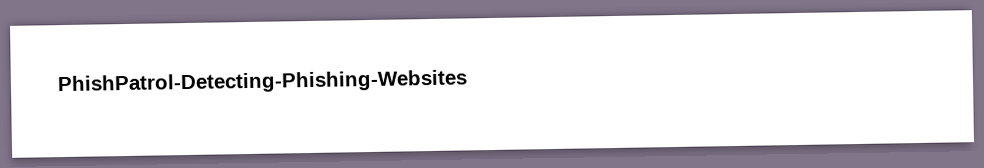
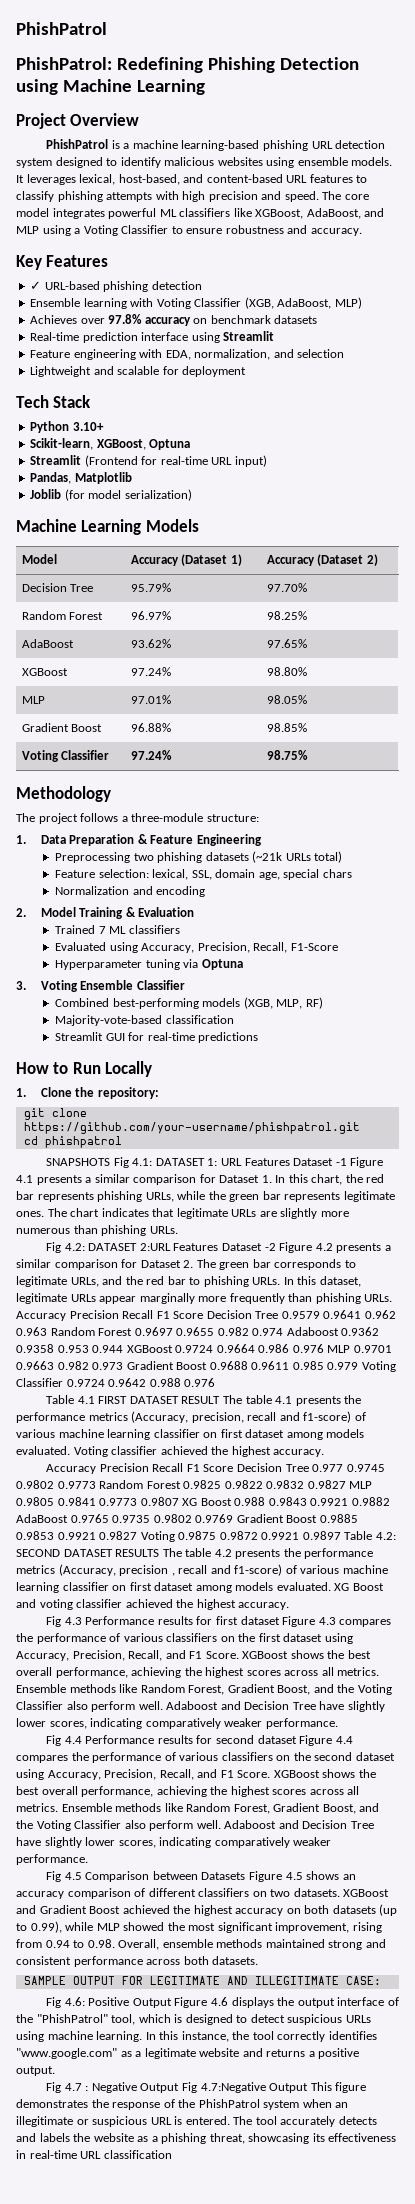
[57,69,468,96] PhishPatrol-Detecting-Phishing-Websites -> [16,22,107,35] [16,57,359,73] [16,79,205,95] [16,113,140,129] [46,139,386,151] [16,157,393,168] [16,174,368,185] [16,191,369,202] [16,208,385,219] [16,225,362,236] [16,255,109,270] [30,281,202,292] [30,297,362,309] [30,314,318,326] [30,331,275,343] [30,349,345,360] [30,366,247,377] [16,395,92,408] [30,421,104,433] [30,438,191,450] [30,455,267,467] [30,472,132,484] [30,489,192,501] [16,519,199,535] [21,554,57,564] [130,554,242,566] [266,554,378,566] [21,583,94,592] [130,583,171,592] [266,583,307,592] [21,611,104,620] [130,611,171,620] [266,611,307,620] [21,639,74,648] [130,639,171,648] [266,639,307,648] [21,668,68,676] [130,667,171,676] [266,667,307,676] [21,696,45,704] [130,695,171,704] [266,695,307,704] [21,723,103,732] [130,723,171,732] [266,723,307,732] [21,750,110,762] [130,750,172,760] [266,750,308,760] [16,786,111,802] [16,813,259,824] [16,834,262,846] [55,851,343,863] [55,869,352,880] [55,886,206,897] [16,907,195,919] [55,925,180,934] [55,942,338,953] [55,959,243,970] [16,980,185,992] [55,997,323,1009] [55,1015,234,1026] [55,1032,259,1043] [16,1061,153,1077] [16,1087,159,1099] [23,1108,87,1120] [23,1122,360,1134] [23,1136,122,1148] [46,1157,384,1168] [16,1174,385,1185] [16,1191,395,1202] [16,1208,349,1219] [16,1225,178,1236] [46,1242,391,1253] [16,1259,356,1270] [16,1276,361,1287] [16,1293,393,1304] [16,1310,396,1321] [16,1327,380,1336] [16,1344,392,1353] [16,1361,396,1372] [16,1378,216,1387] [46,1395,362,1406] [16,1411,366,1423] [16,1429,365,1440] [16,1446,325,1457] [46,1463,385,1474] [16,1480,373,1489] [16,1497,390,1506] [16,1514,358,1523] [16,1531,396,1542] [16,1548,374,1559] [16,1564,388,1576] [16,1582,384,1593] [16,1599,290,1610] [46,1616,392,1627] [16,1633,353,1644] [16,1650,371,1661] [16,1667,380,1678] [16,1684,392,1695] [16,1701,385,1712] [16,1718,338,1729] [46,1735,353,1746] [16,1752,395,1763] [16,1769,376,1780] [16,1786,360,1797] [16,1803,380,1814] [16,1820,374,1831] [16,1837,332,1848] [16,1854,88,1865] [46,1871,356,1882] [16,1888,390,1899] [16,1904,398,1916] [16,1921,382,1933] [16,1939,386,1950] [16,1956,259,1967] [23,1976,381,1985] [46,1997,399,2008] [16,2014,371,2025] [16,2031,377,2042] [16,2048,360,2059] [16,2066,55,2076] [46,2082,367,2093] [16,2099,349,2110] [16,2116,377,2127] [16,2133,397,2144] [16,2150,172,2159] PhishPatrol // PhishPatrol: Redefining Phishing Detection using Machine Learning // Project Overview // PhishPatrol is a machine learning-based phishing URL detection system designed to identify malicious websites using ensemble models. It leverages lexical, host-based, and content-based URL features to classify phishing attempts with high precision and speed. The core model integrates powerful ML classifiers like XGBoost, AdaBoost, and MLP using a Voting Classifier to ensure robustness and accuracy. // Key Features // ✓ URL-based phishing detection // Ensemble learning with Voting Classifier (XGB, AdaBoost, MLP) // Achieves over 97.8% accuracy on benchmark datasets // Real-time prediction interface using Streamlit // Feature engineering with EDA, normalization, and selection // Lightweight and scalable for deployment // Tech Stack // Python 3.10+ // Scikit-learn, XGBoost, Optuna // Streamlit (Frontend for real-time URL input) // Pandas, Matplotlib // Joblib (for model serialization) // Machine Learning Models // Model | Accuracy (Dataset 1) | Accuracy (Dataset 2) // Decision Tree | 95.79% | 97.70% // Random Forest | 96.97% | 98.25% // AdaBoost | 93.62% | 97.65% // XGBoost | 97.24% | 98.80% // MLP | 97.01% | 98.05% // Gradient Boost | 96.88% | 98.85% // Voting Classifier | 97.24% | 98.75% // Methodology // The project follows a three-module structure: // 1. Data Preparation & Feature Engineering // Preprocessing two phishing datasets (~21k URLs total) // Feature selection: lexical, SSL, domain age, special chars // Normalization and encoding // 2. Model Training & Evaluation // Trained 7 ML classifiers // Evaluated using Accuracy, Precision, Recall, F1-Score // Hyperparameter tuning via Optuna // 3. Voting Ensemble Classifier // Combined best-performing models (XGB, MLP, RF) // Majority-vote-based classification // Streamlit GUI for real-time predictions // How to Run Locally // 1. Clone the repository: // git clone https://github.com/your-username/phishpatrol.git // cd phishpatrol // SNAPSHOTS Fig 4.1: DATASET 1: URL Features Dataset -1 Figure 4.1 presents a similar comparison for Dataset 1. In this chart, the red bar represents phishing URLs, while the green bar represents legitimate ones. The chart indicates that legitimate URLs are slightly more numerous than phishing URLs. // Fig 4.2: DATASET 2:URL Features Dataset -2 Figure 4.2 presents a similar comparison for Dataset 2. The green bar corresponds to legitimate URLs, and the red bar to phishing URLs. In this dataset, legitimate URLs appear marginally more frequently than phishing URLs. Accuracy Precision Recall F1 Score Decision Tree 0.9579 0.9641 0.962 0.963 Random Forest 0.9697 0.9655 0.982 0.974 Adaboost 0.9362 0.9358 0.953 0.944 XGBoost 0.9724 0.9664 0.986 0.976 MLP 0.9701 0.9663 0.982 0.973 Gradient Boost 0.9688 0.9611 0.985 0.979 Voting Classifier 0.9724 0.9642 0.988 0.976 // Table 4.1 FIRST DATASET RESULT The table 4.1 presents the performance metrics (Accuracy, precision, recall and f1-score) of various machine learning classifier on first dataset among models evaluated. Voting classifier achieved the highest accuracy. // Accuracy Precision Recall F1 Score Decision Tree 0.977 0.9745 0.9802 0.9773 Random Forest 0.9825 0.9822 0.9832 0.9827 MLP 0.9805 0.9841 0.9773 0.9807 XG Boost 0.988 0.9843 0.9921 0.9882 AdaBoost 0.9765 0.9735 0.9802 0.9769 Gradient Boost 0.9885 0.9853 0.9921 0.9827 Voting 0.9875 0.9872 0.9921 0.9897 Table 4.2: SECOND DATASET RESULTS The table 4.2 presents the performance metrics (Accuracy, precision , recall and f1-score) of various machine learning classifier on first dataset among models evaluated. XG Boost and voting classifier achieved the highest accuracy. // Fig 4.3 Performance results for first dataset Figure 4.3 compares the performance of various classifiers on the first dataset using Accuracy, Precision, Recall, and F1 Score. XGBoost shows the best overall performance, achieving the highest scores across all metrics. Ensemble methods like Random Forest, Gradient Boost, and the Voting Classifier also perform well. Adaboost and Decision Tree have slightly lower scores, indicating comparatively weaker performance. // Fig 4.4 Performance results for second dataset Figure 4.4 compares the performance of various classifiers on the second dataset using Accuracy, Precision, Recall, and F1 Score. XGBoost shows the best overall performance, achieving the highest scores across all metrics. Ensemble methods like Random Forest, Gradient Boost, and the Voting Classifier also perform well. Adaboost and Decision Tree have slightly lower scores, indicating comparatively weaker performance. // Fig 4.5 Comparison between Datasets Figure 4.5 shows an accuracy comparison of different classifiers on two datasets. XGBoost and Gradient Boost achieved the highest accuracy on both datasets (up to 0.99), while MLP showed the most significant improvement, rising from 0.94 to 0.98. Overall, ensemble methods maintained strong and consistent performance across both datasets. // SAMPLE OUTPUT FOR LEGITIMATE AND ILLEGITIMATE CASE: // Fig 4.6: Positive Output Figure 4.6 displays the output interface of the "PhishPatrol" tool, which is designed to detect suspicious URLs using machine learning. In this instance, the tool correctly identifies "www.google.com" as a legitimate website and returns a positive output. // Fig 4.7 : Negative Output Fig 4.7:Negative Output This figure demonstrates the response of the PhishPatrol system when an illegitimate or suspicious URL is entered. The tool accurately detects and labels the website as a phishing threat, showcasing its effectiveness in real-time URL classification

